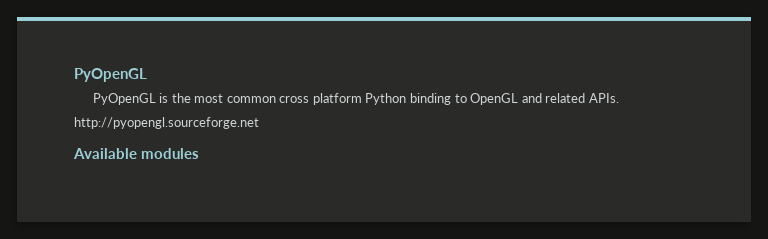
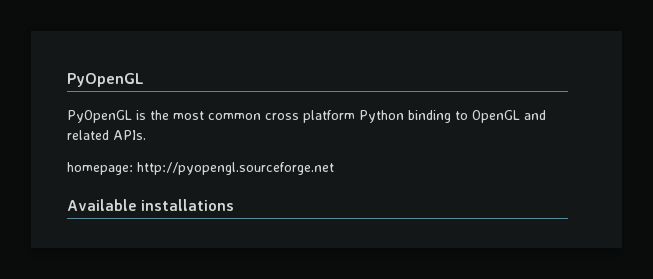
(619, 98) none -> [67,162,133,175] homepage:
[141,148,199,159] modules -> [141,199,235,211] installations

